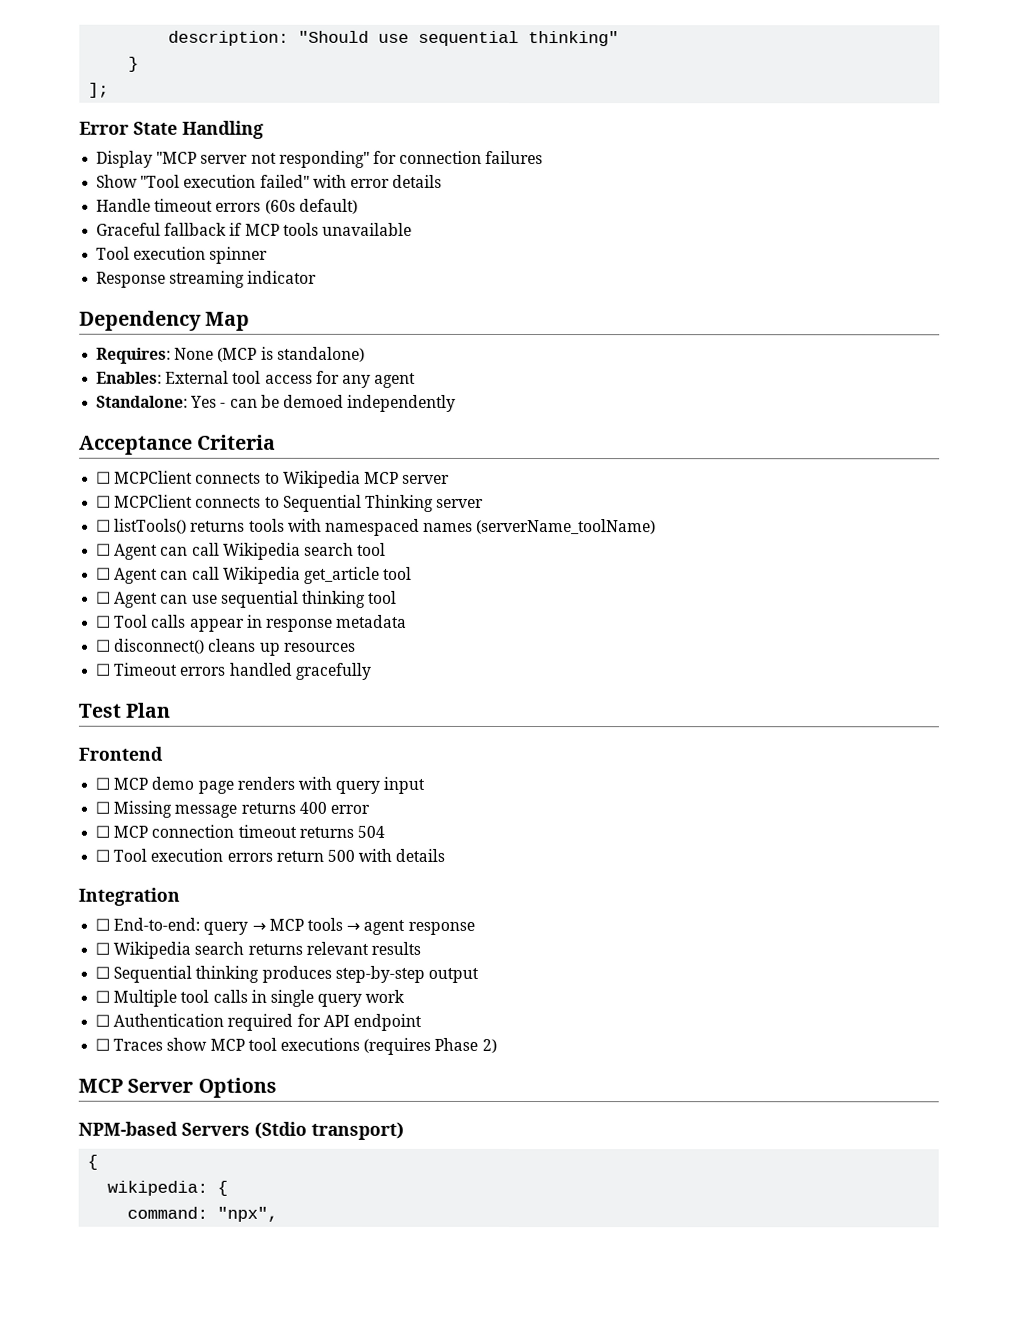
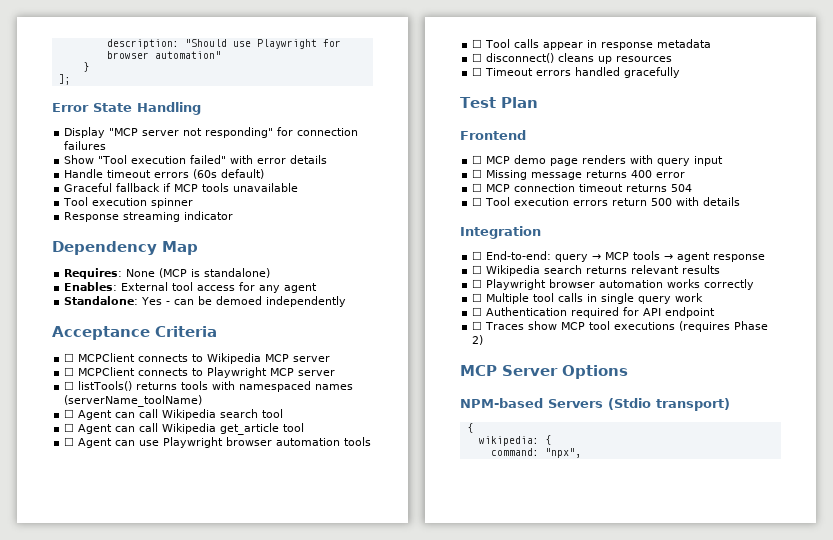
[418,30,620,47] sequential thinking" -> [256,39,341,49] [106,51,221,59] Playwright for browser automation"
[282,494,434,512] Sequential Thinking -> [207,367,295,378] Playwright MCP
[220,590,398,608] sequential thinking tool -> [163,437,372,448] Playwright browser automation tools
[113,965,479,983] Sequential thinking produces step-by-step output -> [486,279,755,290] Playwright browser automation works correctly

